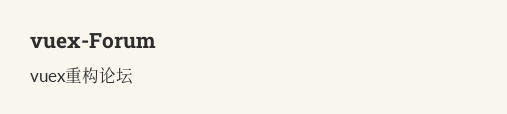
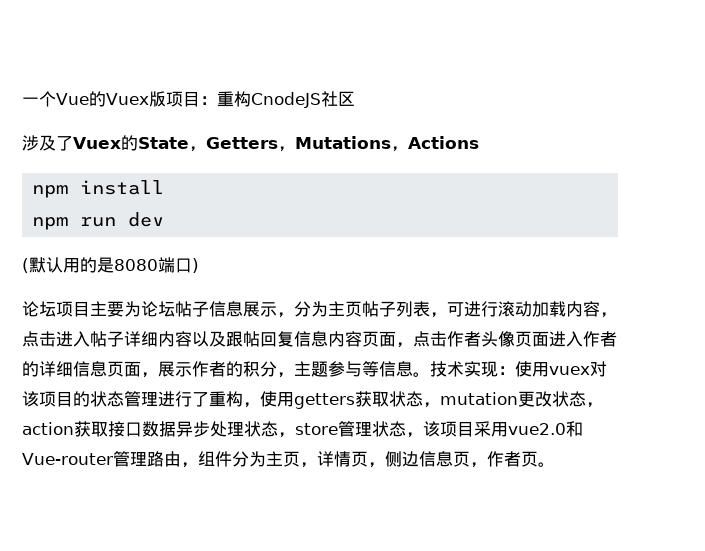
[30,33,156,49] [30,67,133,85] vuex-Forum // vuex重构论坛 -> [22,91,355,108] [22,135,479,152] [32,180,165,198] [32,212,165,230] [22,257,199,273] [22,301,617,318] [22,331,617,348] [22,361,607,378] [22,391,603,409] [22,421,583,438] [22,451,555,468] 一个Vue的Vuex版项目：重构CnodeJS社区 // 涉及了Vuex的State，Getters，Mutations，Actions // npm install // npm run dev // (默认用的是8080端口) // 论坛项目主要为论坛帖子信息展示，分为主页帖子列表，可进行滚动加载内容，点击进入帖子详细内容以及跟帖回复信息内容页面，点击作者头像页面进入作者的详细信息页面，展示作者的积分，主题参与等信息。技术实现：使用vuex对该项目的状态管理进行了重构，使用getters获取状态，mutation更改状态，action获取接口数据异步处理状态，store管理状态，该项目采用vue2.0和Vue-router管理路由，组件分为主页，详情页，侧边信息页，作者页。

